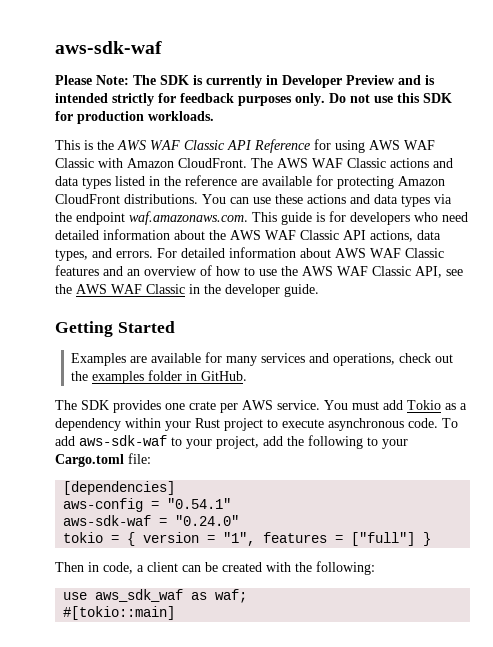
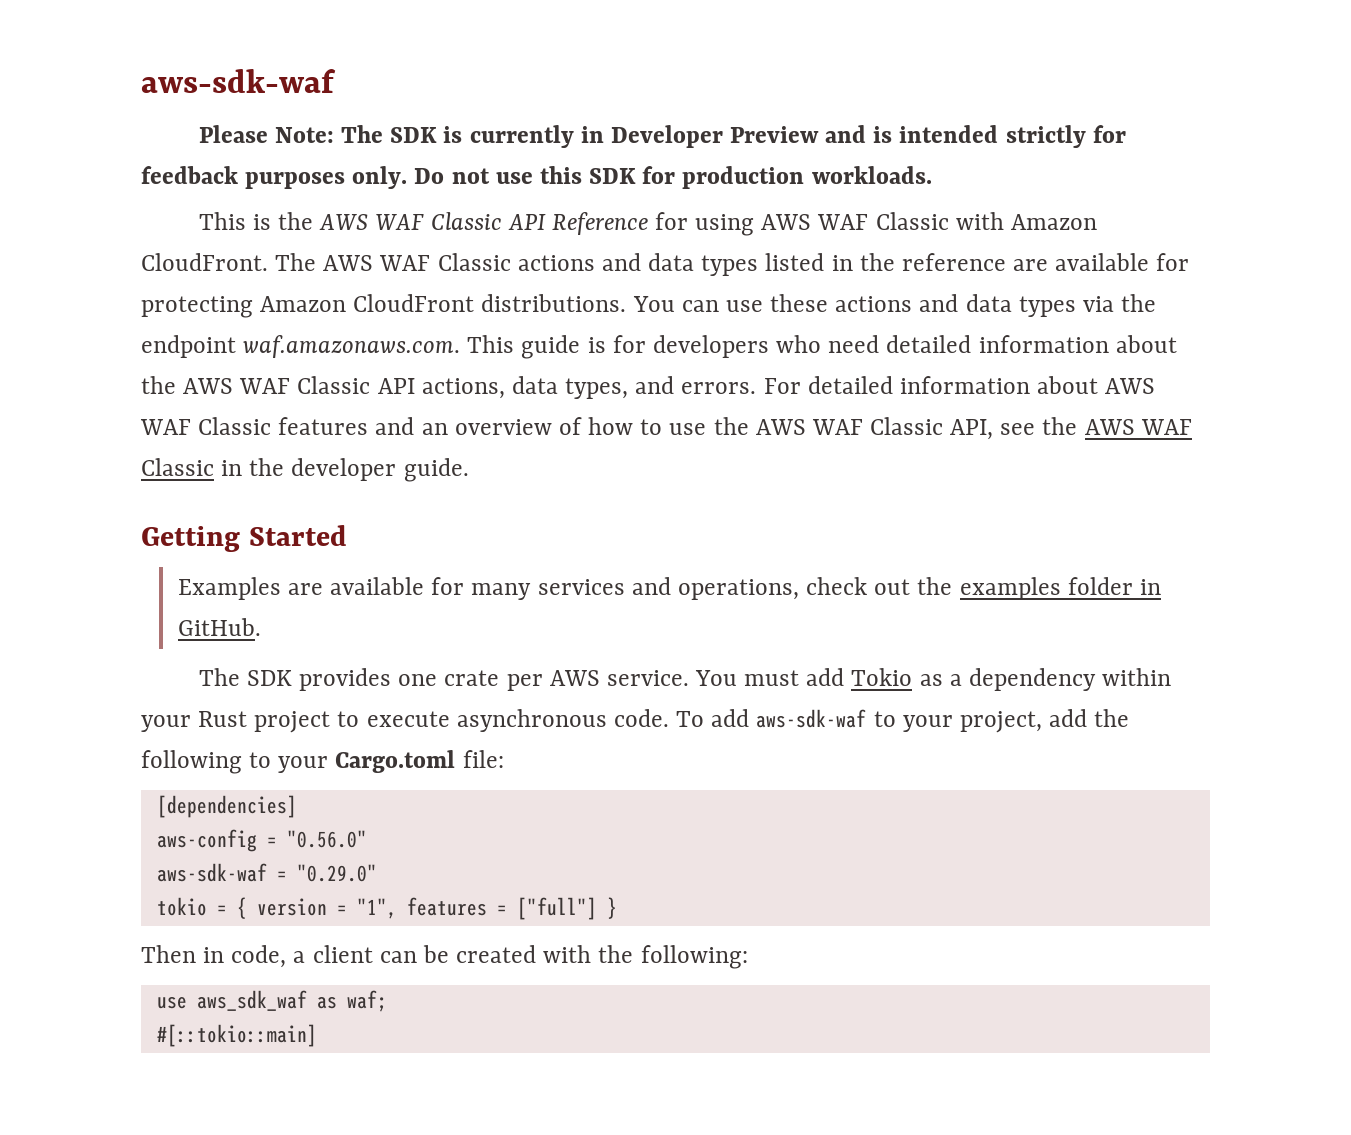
[167,498,232,509] "0.54.1" -> [286,830,367,848] "0.56.0"
[175,515,240,526] "0.24.0" -> [296,864,377,882] "0.29.0"
[63,606,176,620] #[tokio::main] -> [156,1024,317,1047] #[::tokio::main]

